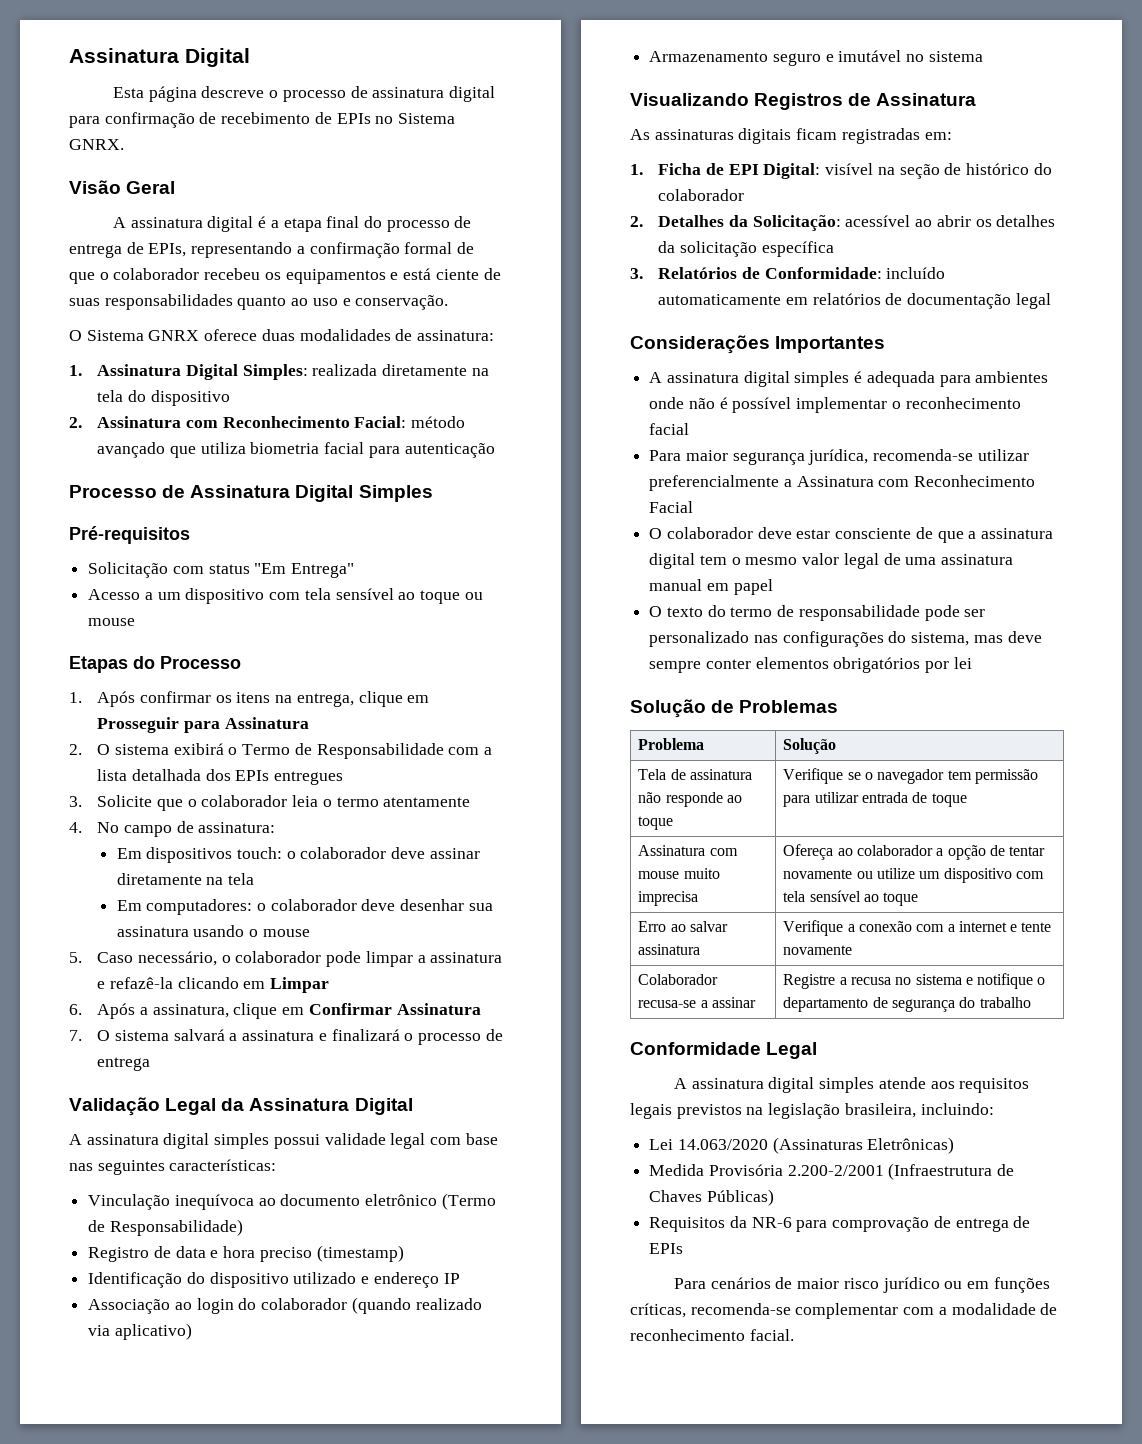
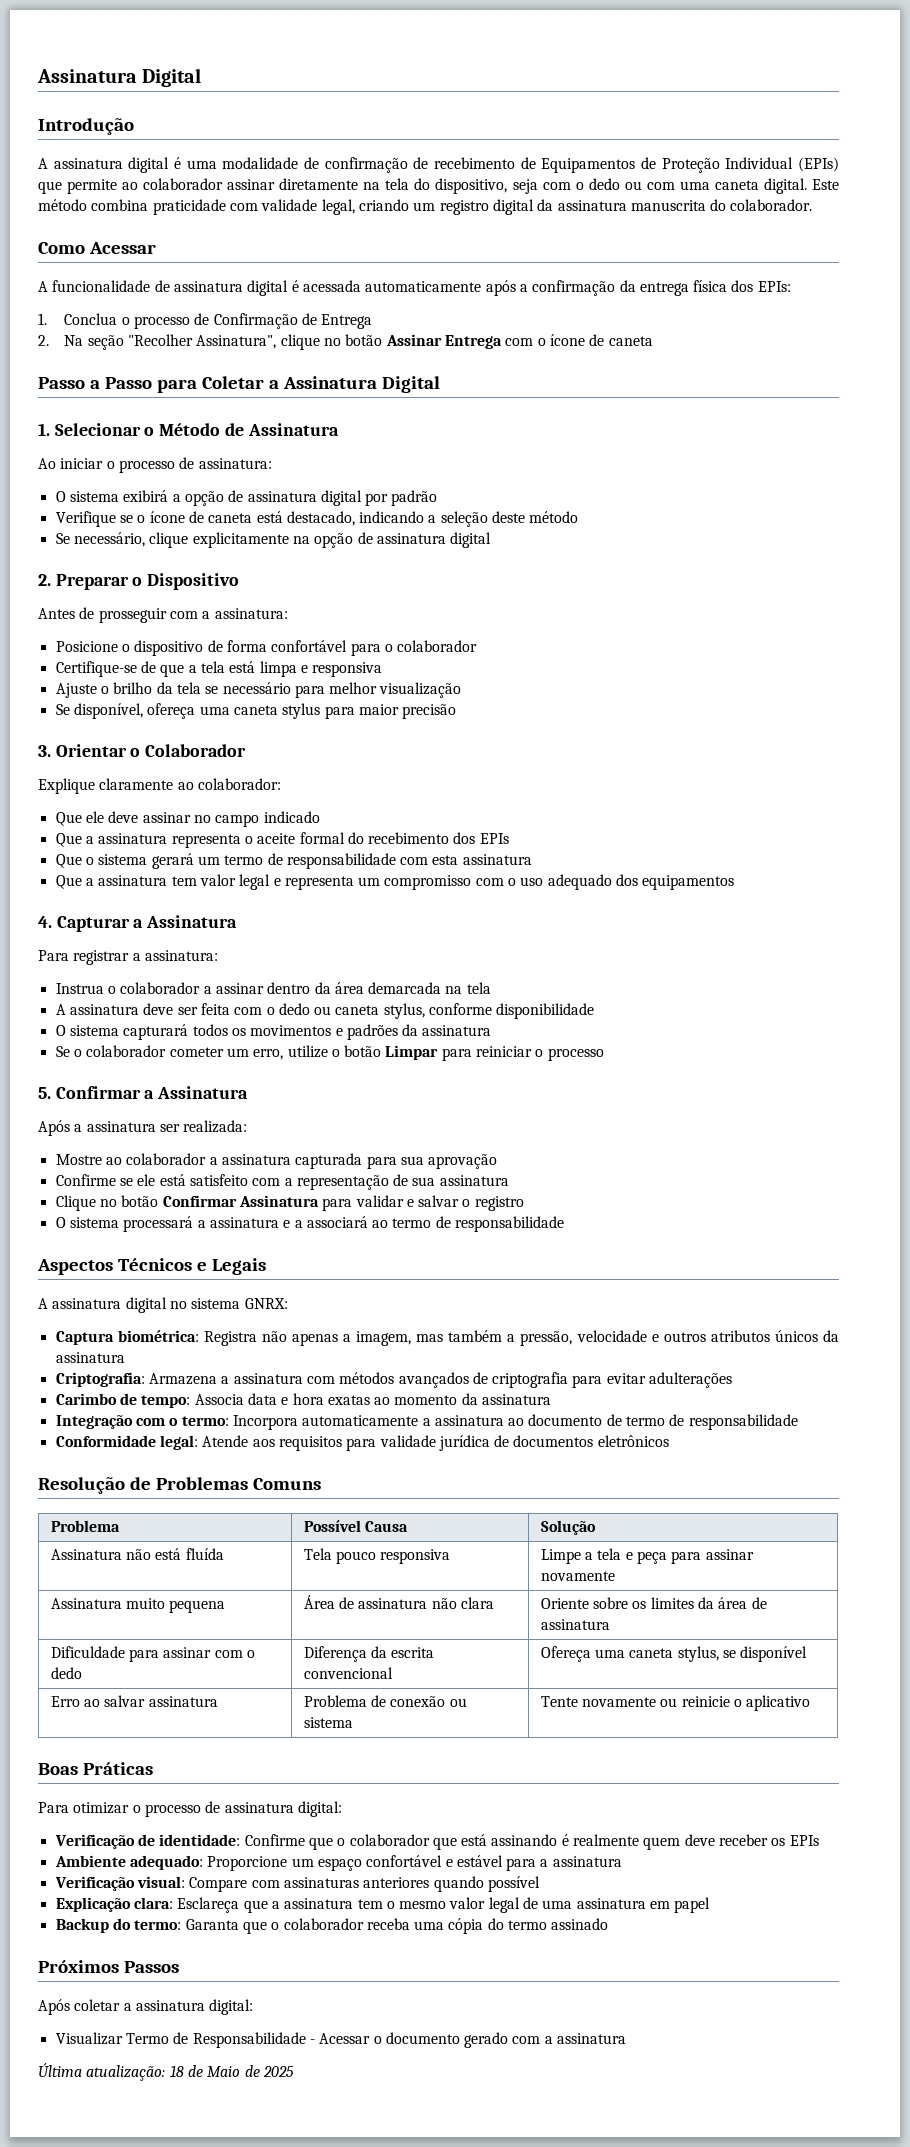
[69,48,250,67] [112,86,496,102] [69,112,456,128] [69,139,124,150] [69,180,176,194] [112,216,472,232] [69,242,475,258] [69,268,501,284] [69,294,449,310] [69,329,495,341] [69,364,489,380] [97,390,230,406] [69,416,466,428] [97,442,495,458] [69,485,433,502] [69,526,190,544] [88,562,355,578] [88,588,483,604] [88,618,136,626] [69,656,241,673] [69,691,430,707] [97,717,309,733] [69,743,493,759] [97,769,344,785] [69,795,471,811] [69,821,276,837] [116,847,480,863] [116,873,254,885] [116,899,493,915] [116,925,310,937] [69,951,503,967] [97,977,330,993] [69,1003,481,1019] [69,1029,503,1045] [97,1057,151,1071] [69,1097,413,1116] [69,1133,498,1149] [69,1159,277,1175] [88,1193,496,1210] [88,1219,243,1236] [88,1245,404,1262] [88,1272,460,1288] [88,1297,482,1314] [88,1323,192,1340] [649,50,983,66] [630,93,977,110] [630,128,952,144] [630,163,1052,179] [658,189,745,201] [630,215,1056,231] [658,241,834,257] [630,267,946,279] [658,293,1051,309] [630,335,886,354] [649,371,1049,387] [649,397,1021,413] [649,423,690,435] [649,449,1029,465] [649,475,1036,491] [649,501,694,513] [649,527,933,539] Assinatura Digital // Esta página descreve o processo de assinatura digital para confirmação de recebimento de EPIs no Sistema GNRX. // Visão Geral // A assinatura digital é a etapa final do processo de entrega de EPIs, representando a confirmação formal de que o colaborador recebeu os equipamentos e está ciente de suas responsabilidades quanto ao uso e conservação. // O Sistema GNRX oferece duas modalidades de assinatura: // 1. Assinatura Digital Simples: realizada diretamente na tela do dispositivo // 2. Assinatura com Reconhecimento Facial: método avançado que utiliza biometria facial para autenticação // Processo de Assinatura Digital Simples // Pré-requisitos // Solicitação com status "Em Entrega" // Acesso a um dispositivo com tela sensível ao toque ou mouse // Etapas do Processo // 1. Após confirmar os itens na entrega, clique em Prosseguir para Assinatura // 2. O sistema exibirá o Termo de Responsabilidade com a lista detalhada dos EPIs entregues // 3. Solicite que o colaborador leia o termo atentamente // 4. No campo de assinatura: // Em dispositivos touch: o colaborador deve assinar diretamente na tela // Em computadores: o colaborador deve desenhar sua assinatura usando o mouse // 5. Caso necessário, o colaborador pode limpar a assinatura e refazê-la clicando em Limpar // 6. Após a assinatura, clique em Confirmar Assinatura // 7. O sistema salvará a assinatura e finalizará o processo de entrega // Validação Legal da Assinatura Digital // A assinatura digital simples possui validade legal com base nas seguintes características: // Vinculação inequívoca ao documento eletrônico (Termo de Responsabilidade) // Registro de data e hora preciso (timestamp) // Identificação do dispositivo utilizado e endereço IP // Associação ao login do colaborador (quando realizado via aplicativo) // Armazenamento seguro e imutável no sistema // Visualizando Registros de Assinatura // As assinaturas digitais ficam registradas em: // 1. Ficha de EPI Digital: visível na seção de histórico do colaborador // 2. Detalhes da Solicitação: acessível ao abrir os detalhes da solicitação específica // 3. Relatórios de Conformidade: incluído automaticamente em relatórios de documentação legal // Considerações Importantes // A assinatura digital simples é adequada para ambientes onde não é possível implementar o reconhecimento facial // Para maior segurança jurídica, recomenda-se utilizar preferencialmente a Assinatura com Reconhecimento Facial // O colaborador deve estar consciente de -> [37,68,202,87] [38,118,134,135] [38,157,839,173] [38,178,840,194] [38,199,813,215] [38,242,156,254] [38,280,791,296] [38,313,373,329] [38,334,653,350] [38,376,440,393] [38,423,339,436] [38,457,272,473] [55,490,438,506] [55,511,579,527] [55,532,492,548] [38,573,240,590] [38,607,288,623] [55,640,478,656] [55,661,383,677] [55,682,462,698] [55,703,457,719] [38,744,247,757] [38,778,281,794] [55,811,320,827] [55,832,509,848] [55,853,532,869] [55,874,735,890] [38,915,238,932] [38,950,218,965] [55,982,491,994] [55,1003,595,1019] [55,1024,492,1040] [55,1045,604,1061] [38,1086,249,1099] [38,1120,248,1136] [55,1153,498,1169] [55,1174,509,1190] [55,1195,524,1211] [55,1216,565,1232] [37,1258,266,1275] [38,1297,288,1313] [55,1330,839,1346] [55,1352,125,1363] [55,1372,733,1388] [55,1393,552,1408] [55,1414,798,1430] [55,1435,669,1451] [38,1477,321,1494] [50,1520,120,1532] [303,1520,409,1532] [540,1520,596,1535] [50,1548,224,1560] [303,1548,451,1564] [540,1548,754,1564] [540,1571,615,1581] [50,1598,226,1613] [303,1595,494,1609] [540,1597,767,1609] [540,1619,610,1630] [50,1646,255,1662] [50,1667,82,1679] [303,1646,435,1662] [303,1667,393,1679] [540,1646,808,1662] [50,1695,218,1707] [303,1695,467,1707] [303,1717,353,1728] [540,1695,811,1711] [38,1762,153,1775] [38,1801,342,1817] [54,1834,819,1850] [54,1855,622,1871] [54,1876,540,1892] [55,1897,240,1913] Assinatura Digital // Introdução // A assinatura digital é uma modalidade de confirmação de recebimento de Equipamentos de Proteção Individual (EPIs) que permite ao colaborador assinar diretamente na tela do dispositivo, seja com o dedo ou com uma caneta digital. Este método combina praticidade com validade legal, criando um registro digital da assinatura manuscrita do colaborador. // Como Acessar // A funcionalidade de assinatura digital é acessada automaticamente após a confirmação da entrega física dos EPIs: // 1. Conclua o processo de Confirmação de Entrega // 2. Na seção "Recolher Assinatura", clique no botão Assinar Entrega com o ícone de caneta // Passo a Passo para Coletar a Assinatura Digital // 1. Selecionar o Método de Assinatura // Ao iniciar o processo de assinatura: // O sistema exibirá a opção de assinatura digital por padrão // Verifique se o ícone de caneta está destacado, indicando a seleção deste método // Se necessário, clique explicitamente na opção de assinatura digital // 2. Preparar o Dispositivo // Antes de prosseguir com a assinatura: // Posicione o dispositivo de forma confortável para o colaborador // Certifique-se de que a tela está limpa e responsiva // Ajuste o brilho da tela se necessário para melhor visualização // Se disponível, ofereça uma caneta stylus para maior precisão // 3. Orientar o Colaborador // Explique claramente ao colaborador: // Que ele deve assinar no campo indicado // Que a assinatura representa o aceite formal do recebimento dos EPIs // Que o sistema gerará um termo de responsabilidade com esta assinatura // Que a assinatura tem valor legal e representa um compromisso com o uso adequado dos equipamentos // 4. Capturar a Assinatura // Para registrar a assinatura: // Instrua o colaborador a assinar dentro da área demarcada na tela // A assinatura deve ser feita com o dedo ou caneta stylus, conforme disponibilidade // O sistema capturará todos os movimentos e padrões da assinatura // Se o colaborador cometer um erro, utilize o botão Limpar para reiniciar o processo // 5. Confirmar a Assinatura // Após a assinatura ser realizada: // Mostre ao colaborador a assinatura capturada para sua aprovação // Confirme se ele está satisfeito com a representação de sua assinatura // Clique no botão Confirmar Assinatura para validar e salvar o registro // O sistema processará a assinatura e a associará ao termo de responsabilidade // Aspectos Técnicos e Legais // A assinatura digital no sistema GNRX: // Captura biométrica: Registra não apenas a imagem, mas também a pressão, velocidade e outros atributos únicos da assinatura // Criptografia: Armazena a assinatura com métodos avançados de criptografia para evitar adulterações // Carimbo de tempo: Associa data e hora exatas ao momento da assinatura // Integração com o termo: Incorpora automaticamente a assinatura ao documento de termo de responsabilidade // Conformidade legal: Atende aos requisitos para validade jurídica de documentos eletrônicos // Resolução de Problemas Comuns // Problema | Possível Causa | Solução // Assinatura não está fluída | Tela pouco responsiva | Limpe a tela e peça para assinar novamente // Assinatura muito pequena | Área de assinatura não clara | Oriente sobre os limites da área de assinatura // Dificuldade para assinar com o dedo | Diferença da escrita convencional | Ofereça uma caneta stylus, se disponível // Erro ao salvar assinatura | Problema de conexão ou sistema | Tente novamente ou reinicie o aplicativo // Boas Práticas // Para otimizar o processo de assinatura digital: // Verificação de identidade: Confirme que o colaborador que está assinando é realmente quem deve receber os EPIs // Ambiente adequado: Proporcione um espaço confortável e estável para a assinatura // Verificação visual: Compare com assinaturas anteriores quando possível // Explicação clara: Esclareça
[649,553,696,569] digital -> (354, 1903) none
[649,579,703,591] manual -> (646, 1903) none
[649,605,986,621] [649,631,1042,647] [649,657,972,673] [630,699,839,718] [638,738,705,750] [783,738,837,754] [638,769,752,780] [638,792,742,807] [638,816,674,830] [783,768,1038,784] [783,792,967,807] [638,845,738,856] [638,868,720,879] [638,891,699,906] [783,844,1046,860] [783,868,1044,883] [783,890,919,906] [638,921,728,932] [638,944,701,955] [783,920,1052,936] [783,945,853,955] [638,974,719,985] [638,997,756,1008] [783,973,1046,989] [783,997,1031,1012] [630,1042,818,1059] [673,1077,1030,1093] [630,1103,994,1119] [649,1137,955,1154] [649,1163,1015,1180] [649,1189,774,1206] [649,1216,1031,1232] [649,1243,684,1254] [673,1277,1050,1293] [630,1303,1058,1319] [630,1329,794,1341] O texto do termo de responsabilidade pode ser personalizado nas configurações do sistema, mas deve sempre conter elementos obrigatórios por lei // Solução de Problemas // Problema | Solução // Tela de assinatura não responde ao toque | Verifique se o navegador tem permissão para utilizar entrada de toque // Assinatura com mouse muito imprecisa | Ofereça ao colaborador a opção de tentar novamente ou utilize um dispositivo com tela sensível ao toque // Erro ao salvar assinatura | Verifique a conexão com a internet e tente novamente // Colaborador recusa-se a assinar | Registre a recusa no sistema e notifique o departamento de segurança do trabalho // Conformidade Legal // A assinatura digital simples atende aos requisitos legais previstos na legislação brasileira, incluindo: // Lei 14.063/2020 (Assinaturas Eletrônicas) // Medida Provisória 2.200-2/2001 (Infraestrutura de Chaves Públicas) // Requisitos da NR-6 para comprovação de entrega de EPIs // Para cenários de maior risco jurídico ou em funções críticas, recomenda-se complementar com a modalidade de reconhecimento facial. -> [55,1918,609,1934] [38,1960,179,1973] [38,1999,254,2015] [55,2032,627,2048] [38,2063,294,2081] Backup do termo: Garanta que o colaborador receba uma cópia do termo assinado // Próximos Passos // Após coletar a assinatura digital: // Visualizar Termo de Responsabilidade - Acessar o documento gerado com a assinatura // Última atualização: 18 de Maio de 2025

